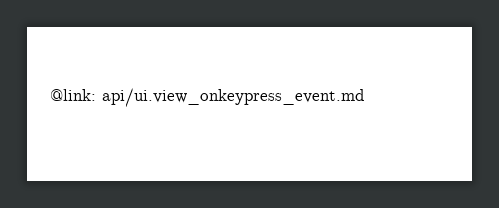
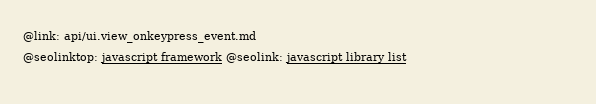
(364, 97) none -> [23,52,407,63] // @seolinktop: javascript framework @seolink: javascript library list

